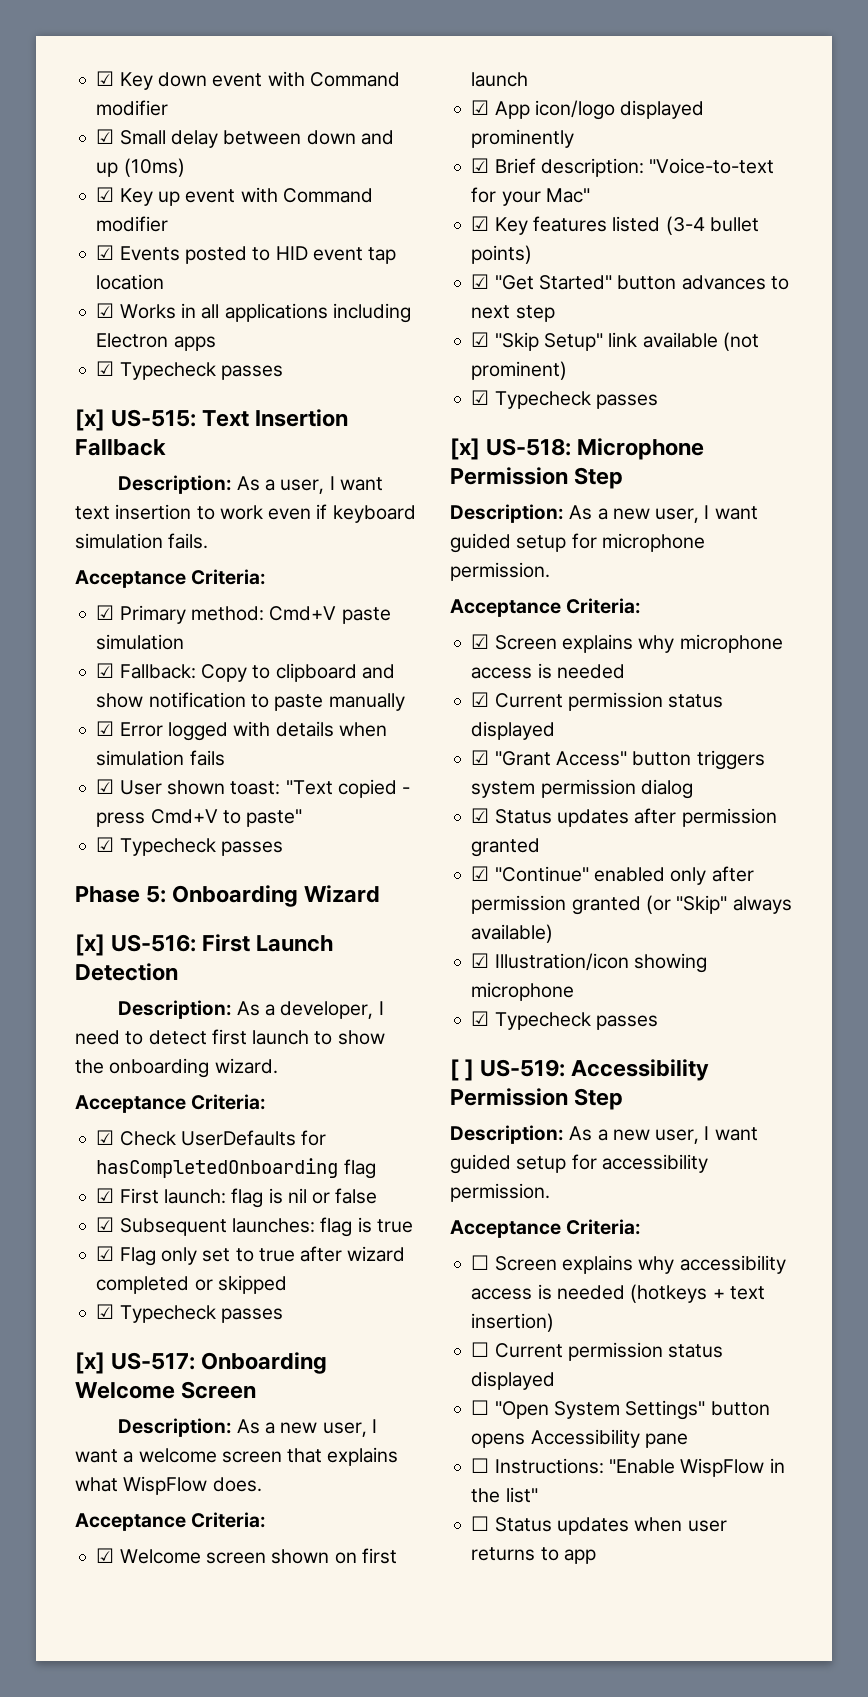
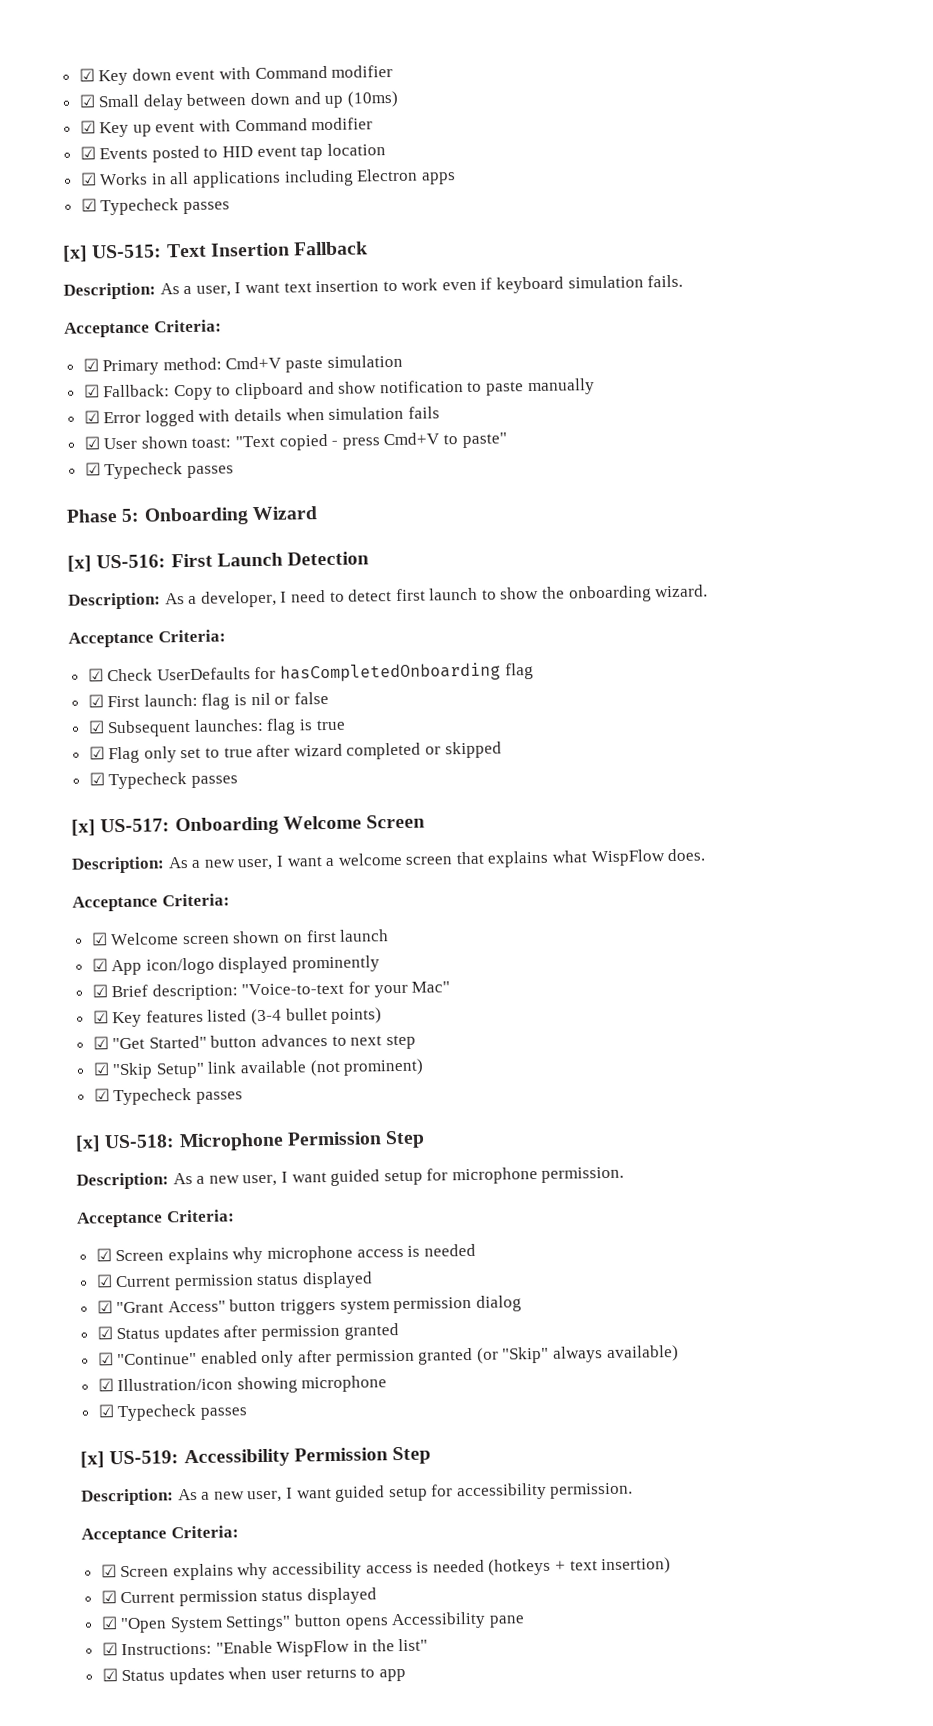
[450,1059,475,1081] [ ] -> [80,1451,105,1468] [x]
[471,1255,490,1270] ☐ -> [100,1564,117,1578] ☑
[471,1342,724,1361] [471,1371,556,1390] [471,1400,490,1415] ☐ Current permission status displayed // ☐ -> [100,1587,378,1607] [100,1616,118,1630] ☑ Current permission status displayed // ☑
[471,1458,490,1473] ☐ -> [101,1642,118,1656] ☑
[471,1516,490,1531] ☐ -> [101,1668,118,1682] ☑

